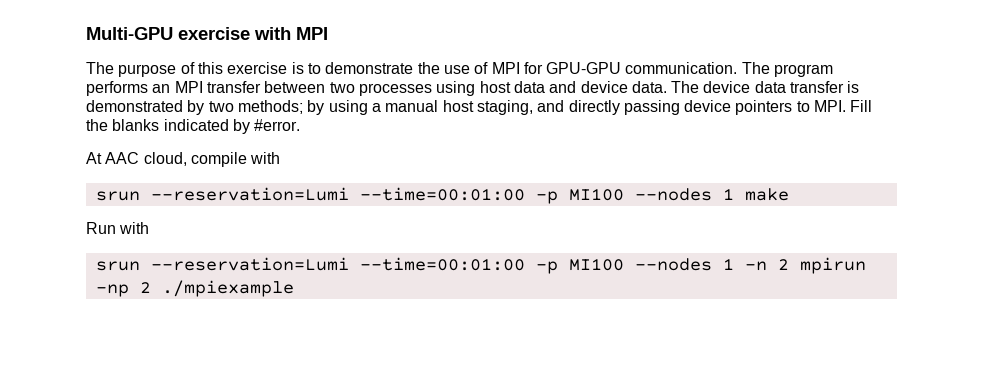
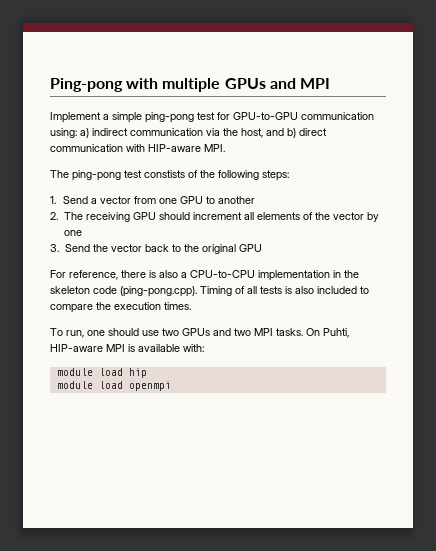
[86,27,328,40] [86,62,834,77] [86,81,860,96] [86,100,873,115] [86,119,301,134] [86,152,281,167] [95,187,789,204] [86,222,150,234] [95,257,866,274] [95,280,294,297] Multi-GPU exercise with MPI // The purpose of this exercise is to demonstrate the use of MPI for GPU-GPU communication. The program performs an MPI transfer between two processes using host data and device data. The device data transfer is demonstrated by two methods; by using a manual host staging, and directly passing device pointers to MPI. Fill the blanks indicated by #error. // At AAC cloud, compile with // srun --reservation=Lumi --time=00:01:00 -p MI100 --nodes 1 make // Run with // srun --reservation=Lumi --time=00:01:00 -p MI100 --nodes 1 -n 2 mpirun -np 2 ./mpiexample -> [50,78,330,92] [50,112,374,123] [50,128,327,138] [50,144,225,152] [50,170,289,181] [50,196,256,204] [50,212,379,222] [63,230,82,236] [50,244,262,254] [50,270,359,281] [50,286,369,297] [50,302,191,313] [50,328,349,338] [50,344,204,352] [56,368,147,378] [56,381,171,391] Ping-pong with multiple GPUs and MPI // Implement a simple ping-pong test for GPU-to-GPU communication using: a) indirect communication via the host, and b) direct communication with HIP-aware MPI. // The ping-pong test constists of the following steps: // 1. Send a vector from one GPU to another // 2. The receiving GPU should increment all elements of the vector by one // 3. Send the vector back to the original GPU // For reference, there is also a CPU-to-CPU implementation in the skeleton code (ping-pong.cpp). Timing of all tests is also included to compare the execution times. // To run, one should use two GPUs and two MPI tasks. On Puhti, HIP-aware MPI is available with: // module load hip // module load openmpi

